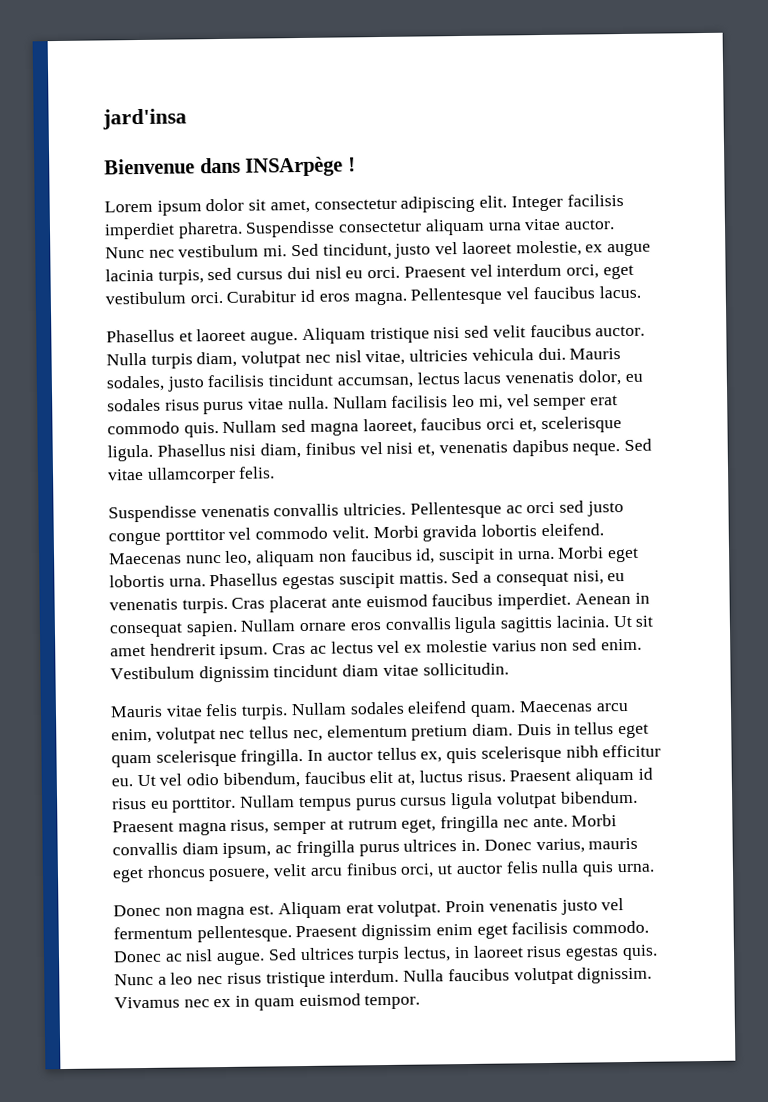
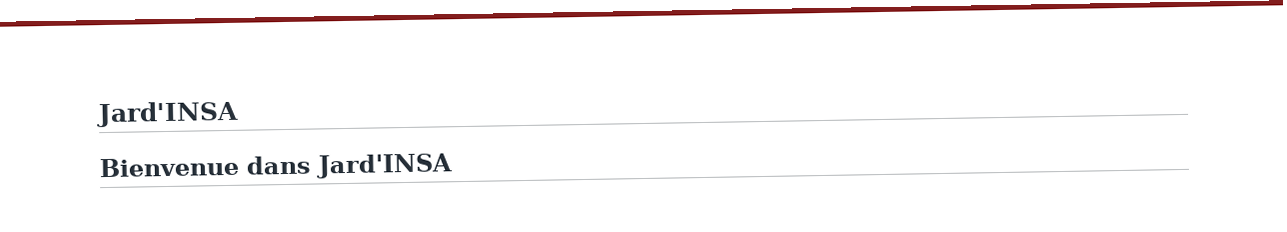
[102,108,187,130] jard'insa -> [96,100,239,128] Jard'INSA
[245,156,356,177] [104,194,624,216] [104,218,616,240] [105,240,651,259] [105,263,634,285] [105,285,641,306] [106,324,646,345] [106,347,622,369] [106,370,643,392] [107,394,618,415] [107,416,622,438] [107,438,652,462] [107,466,276,484] [108,500,624,523] [108,523,604,546] [109,546,639,567] [109,570,626,590] [109,592,650,614] [109,615,654,638] [110,638,642,660] [110,662,509,683] [110,700,629,720] [111,722,649,744] [111,744,662,768] [111,767,653,789] [112,790,638,813] [112,814,618,836] [112,837,639,859] [112,860,654,883] [113,898,625,920] [113,920,650,943] [113,944,658,966] [114,966,653,988] [114,993,421,1011] INSArpège ! // Lorem ipsum dolor sit amet, consectetur adipiscing elit. Integer facilisis imperdiet pharetra. Suspendisse consectetur aliquam urna vitae auctor. Nunc nec vestibulum mi. Sed tincidunt, justo vel laoreet molestie, ex augue lacinia turpis, sed cursus dui nisl eu orci. Praesent vel interdum orci, eget vestibulum orci. Curabitur id eros magna. Pellentesque vel faucibus lacus. // Phasellus et laoreet augue. Aliquam tristique nisi sed velit faucibus auctor. Nulla turpis diam, volutpat nec nisl vitae, ultricies vehicula dui. Mauris sodales, justo facilisis tincidunt accumsan, lectus lacus venenatis dolor, eu sodales risus purus vitae nulla. Nullam facilisis leo mi, vel semper erat commodo quis. Nullam sed magna laoreet, faucibus orci et, scelerisque ligula. Phasellus nisi diam, finibus vel nisi et, venenatis dapibus neque. Sed vitae ullamcorper felis. // Suspendisse venenatis convallis ultricies. Pellentesque ac orci sed justo congue porttitor vel commodo velit. Morbi gravida lobortis eleifend. Maecenas nunc leo, aliquam non faucibus id, suscipit in urna. Morbi eget lobortis urna. Phasellus egestas suscipit mattis. Sed a consequat nisi, eu venenatis turpis. Cras placerat ante euismod faucibus imperdiet. Aenean in consequat sapien. Nullam ornare eros convallis ligula sagittis lacinia. Ut sit amet hendrerit ipsum. Cras ac lectus vel ex molestie varius non sed enim. Vestibulum dignissim tincidunt diam vitae sollicitudin. // Mauris vitae felis turpis. Nullam sodales eleifend quam. Maecenas arcu enim, volutpat nec tellus nec, elementum pretium diam. Duis in tellus eget quam scelerisque fringilla. In auctor tellus ex, quis scelerisque nibh efficitur eu. Ut vel odio bibendum, faucibus elit at, luctus risus. Praesent aliquam id risus eu porttitor. Nullam tempus purus cursus ligula volutpat bibendum. Praesent magna risus, semper at rutrum eget, fringilla nec ante. Morbi convallis diam ipsum, ac fringilla purus ultrices in. Donec varius, mauris eget rhoncus posuere, velit arcu finibus orci, ut auctor felis nulla quis urna. // Donec non magna est. Aliquam erat volutpat. Proin venenatis justo vel fermentum pellentesque. Praesent dignissim enim eget facilisis commodo. Donec ac nisl augue. Sed ultrices turpis lectus, in laoreet risus egestas quis. Nunc a leo nec risus tristique interdum. Nulla faucibus volutpat dignissim. Vivamus nec ex in quam euismod tempor. -> [316,153,452,179] Jard'INSA

